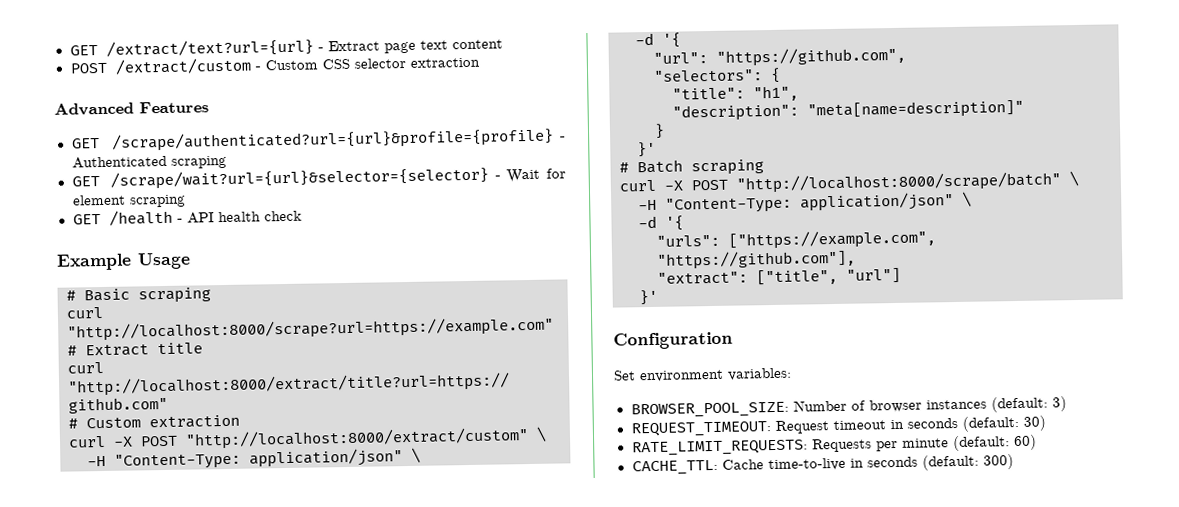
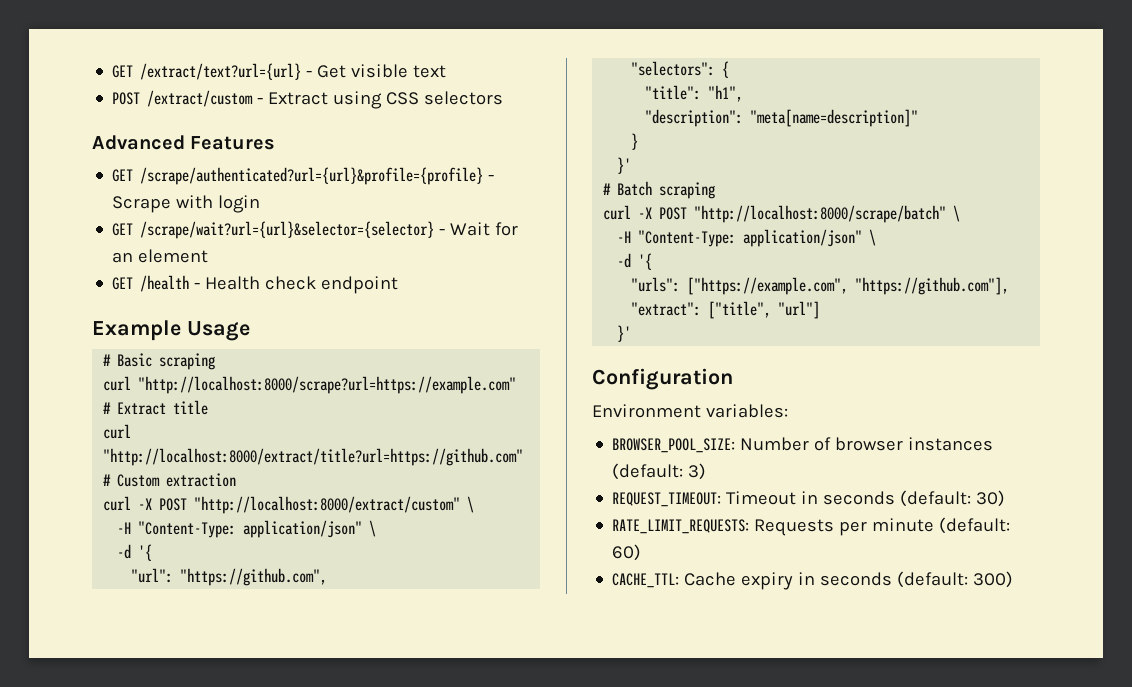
[327,40,416,54] Extract page -> [317,64,409,78] Get visible
[451,39,503,50] content -> (447, 71) none
[264,57,480,71] Custom CSS selector extraction -> [268,91,504,109] Extract using CSS selectors
[71,155,227,169] Authenticated scraping -> [112,195,261,213] Scrape with login
(566, 173) none -> [112,252,134,263] an
[128,194,186,208] scraping -> (209, 256) none
[186,211,261,224] API health -> [205,276,261,290] Health
(302, 216) none -> [321,276,399,294] endpoint
[613,369,724,383] Set environment -> [592,404,701,418] Environment
[774,420,886,434] Request timeout -> [726,491,797,505] Timeout
[767,457,846,472] time-to-live -> [741,572,794,590] expiry

